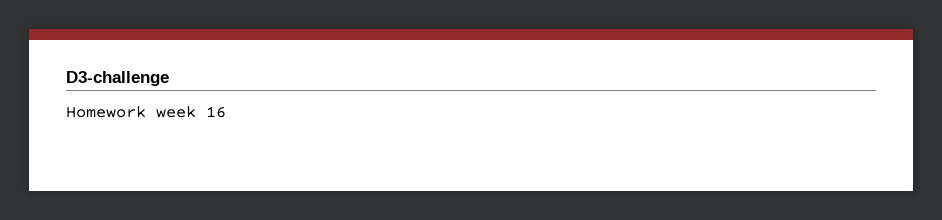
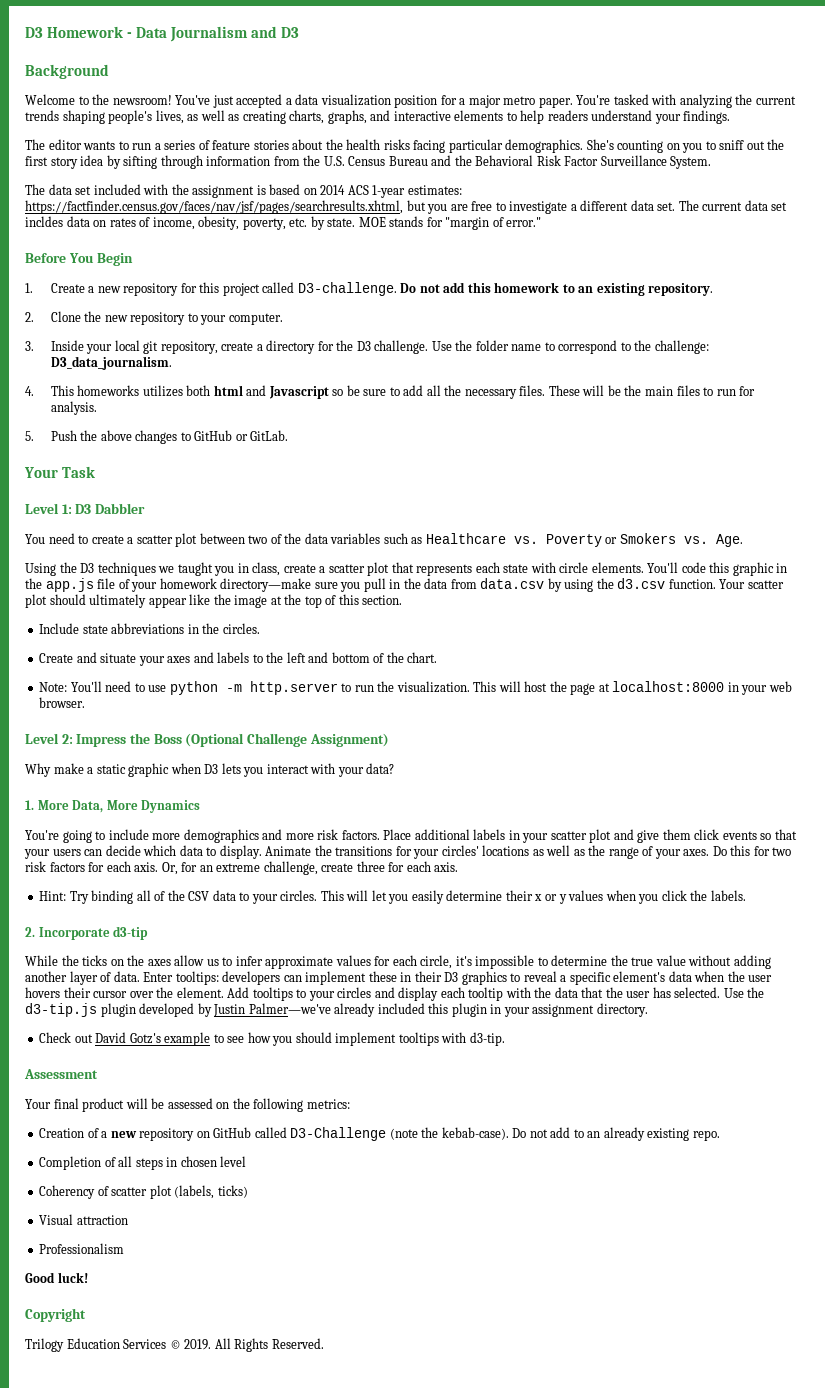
[66,71,169,86] [66,106,226,118] D3-challenge // Homework week 16 -> [25,26,300,42] [25,64,109,79] [25,94,796,108] [25,110,731,124] [25,139,785,153] [25,155,712,169] [25,184,462,198] [25,200,788,214] [25,216,542,230] [25,253,134,266] [25,282,714,296] [25,311,283,325] [25,340,709,354] [50,356,172,370] [25,385,756,399] [50,401,97,415] [25,430,289,444] [24,466,95,478] [25,503,145,514] [25,533,743,547] [25,562,788,576] [25,578,784,592] [25,594,403,608] [39,623,260,634] [39,652,438,666] [39,681,792,695] [39,697,86,708] [25,733,389,747] [25,763,395,777] [25,800,201,813] [25,829,797,843] [24,845,792,859] [25,861,459,875] [39,890,746,904] [25,926,149,940] [25,955,771,969] [25,971,773,985] [25,987,765,1001] [25,1003,648,1017] [39,1032,505,1046] [24,1069,98,1079] [25,1098,350,1112] [39,1127,720,1141] [39,1156,247,1170] [39,1185,248,1199] [39,1214,128,1225] [39,1243,125,1254] [25,1272,88,1283] [25,1308,86,1322] [25,1338,324,1352] D3 Homework - Data Journalism and D3 // Background // Welcome to the newsroom! You've just accepted a data visualization position for a major metro paper. You're tasked with analyzing the current trends shaping people's lives, as well as creating charts, graphs, and interactive elements to help readers understand your findings. // The editor wants to run a series of feature stories about the health risks facing particular demographics. She's counting on you to sniff out the first story idea by sifting through information from the U.S. Census Bureau and the Behavioral Risk Factor Surveillance System. // The data set included with the assignment is based on 2014 ACS 1-year estimates: https://factfinder.census.gov/faces/nav/jsf/pages/searchresults.xhtml, but you are free to investigate a different data set. The current data set incldes data on rates of income, obesity, poverty, etc. by state. MOE stands for "margin of error." // Before You Begin // 1. Create a new repository for this project called D3-challenge. Do not add this homework to an existing repository. // 2. Clone the new repository to your computer. // 3. Inside your local git repository, create a directory for the D3 challenge. Use the folder name to correspond to the challenge: D3_data_journalism. // 4. This homeworks utilizes both html and Javascript so be sure to add all the necessary files. These will be the main files to run for analysis. // 5. Push the above changes to GitHub or GitLab. // Your Task // Level 1: D3 Dabbler // You need to create a scatter plot between two of the data variables such as Healthcare vs. Poverty or Smokers vs. Age. // Using the D3 techniques we taught you in class, create a scatter plot that represents each state with circle elements. You'll code this graphic in the app.js file of your homework directory—make sure you pull in the data from data.csv by using the d3.csv function. Your scatter plot should ultimately appear like the image at the top of this section. // Include state abbreviations in the circles. // Create and situate your axes and labels to the left and bottom of the chart. // Note: You'll need to use python -m http.server to run the visualization. This will host the page at localhost:8000 in your web browser. // Level 2: Impress the Boss (Optional Challenge Assignment) // Why make a static graphic when D3 lets you interact with your data? // 1. More Data, More Dynamics // You're going to include more demographics and more risk factors. Place additional labels in your scatter plot and give them click events so that your users can decide which data to display. Animate the transitions for your circles' locations as well as the range of your axes. Do this for two risk factors for each axis. Or, for an extreme challenge, create three for each axis. // Hint: Try binding all of the CSV data to your circles. This will let you easily determine their x or y values when you click the labels. // 2. Incorporate d3-tip // While the ticks on the axes allow us to infer approximate values for each circle, it's impossible to determine the true value without adding another layer of data. Enter tooltips: developers can implement these in their D3 graphics to reveal a specific element's data when the user hovers their cursor over the element. Add tooltips to your circles and display each tooltip with the data that the user has selected. Use the d3-tip.js plugin developed by Justin Palmer—we've already included this plugin in your assignment directory. // Check out David Gotz's example to see how you should implement tooltips with d3-tip. // Assessment // Your final product will be assessed on the following metrics: // Creation of a new repository on GitHub called D3-Challenge (note the kebab-case). Do not add to an already existing repo. // Completion of all steps in chosen level // Coherency of scatter plot (labels, ticks) // Visual attraction // Professionalism // Good luck! // Copyright // Trilogy Education Services © 2019. All Rights Reserved.

